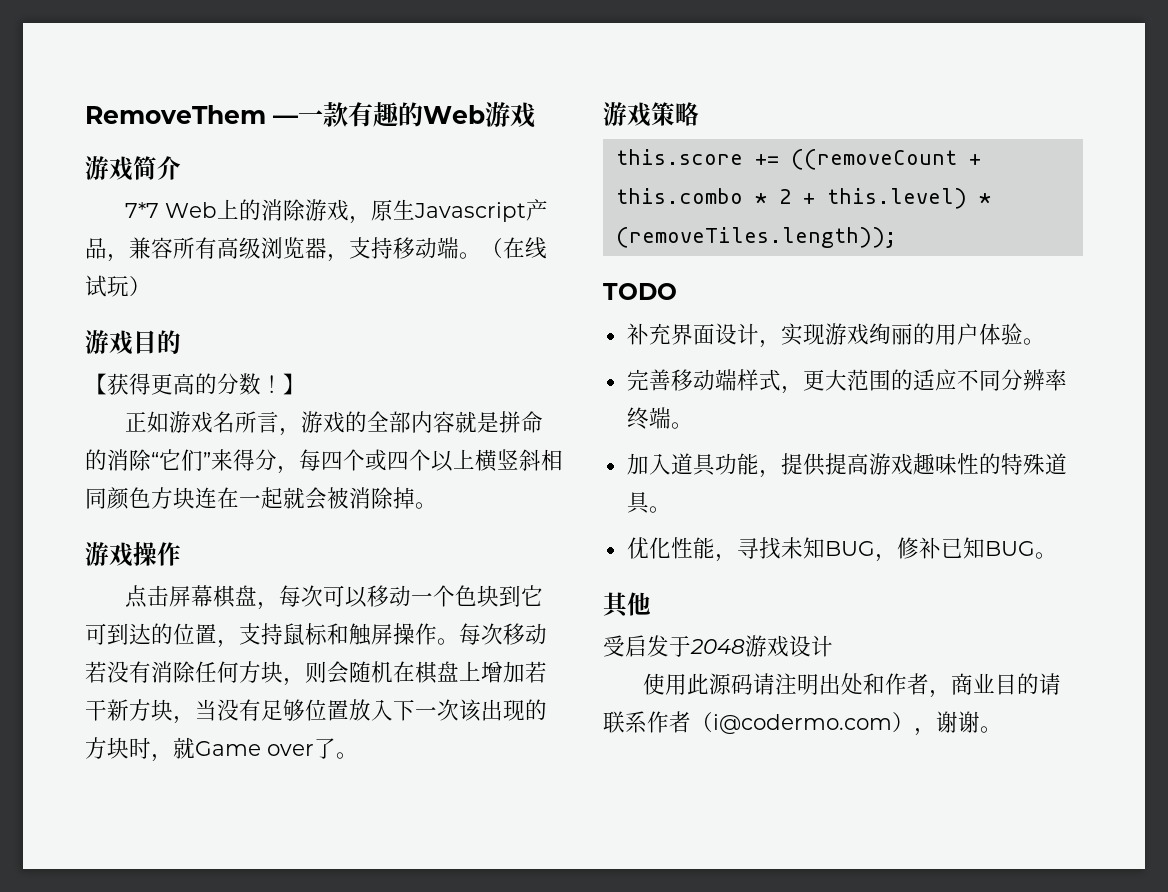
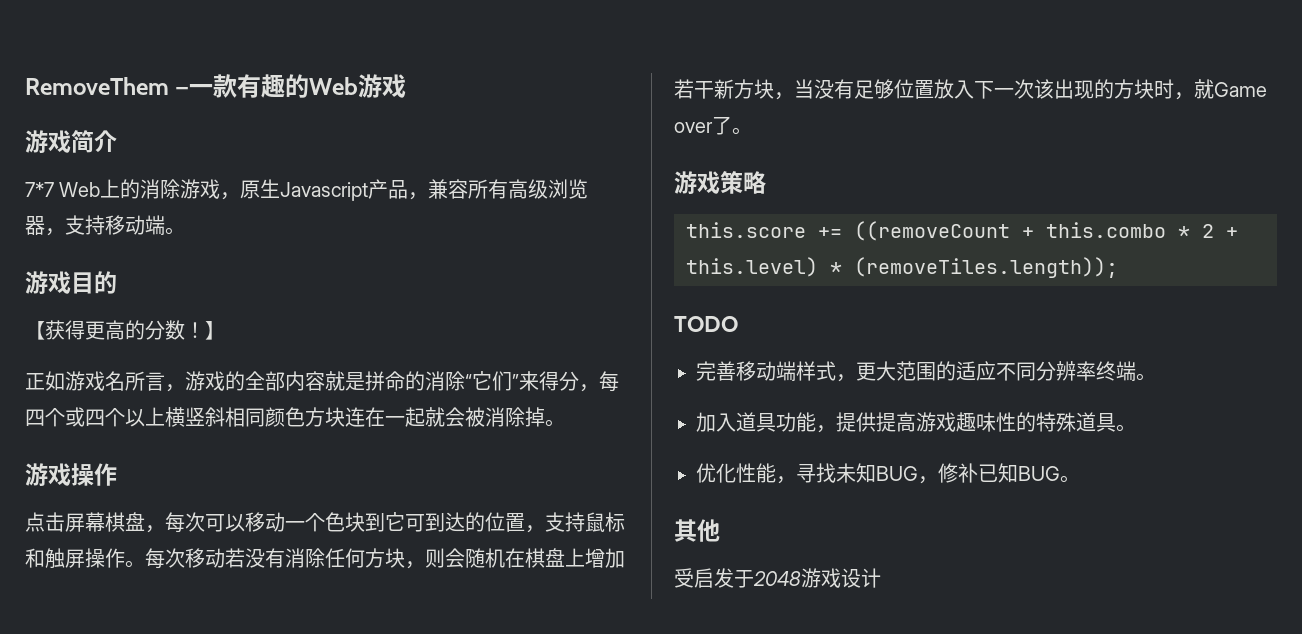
[481,237,547,259] [85,275,151,297] （在线试玩） -> (185, 231) none
[626,323,1045,348] // 补充界面设计，实现游戏绚丽的用户体验。 -> (738, 324) none
[643,673,1062,698] [603,711,1002,736] // 使用此源码请注明出处和作者，商业目的请联系作者（i@codermo.com），谢谢。 -> (881, 578) none

